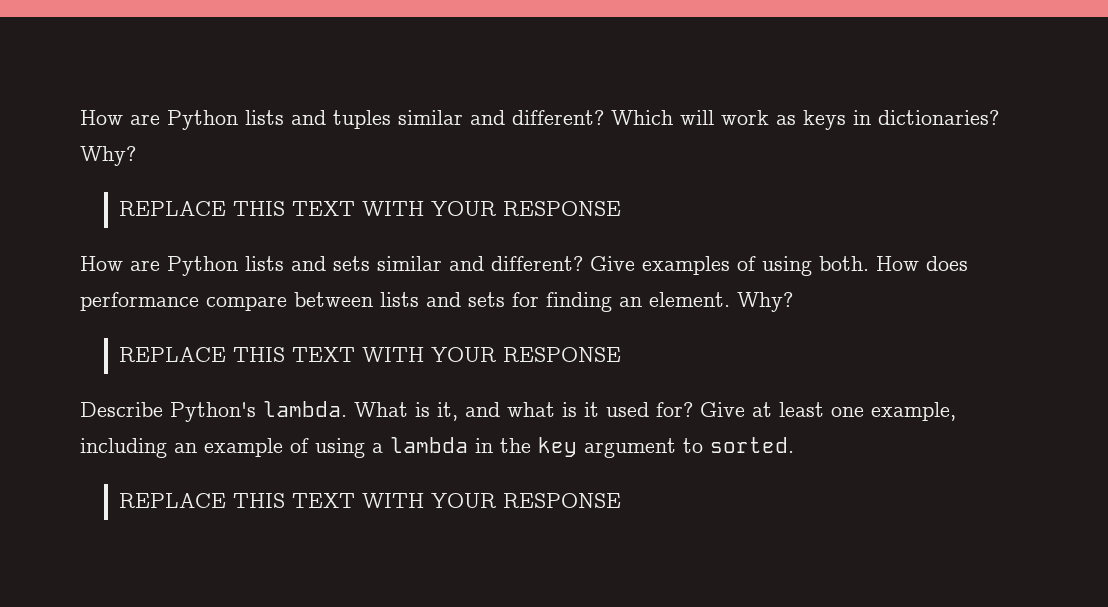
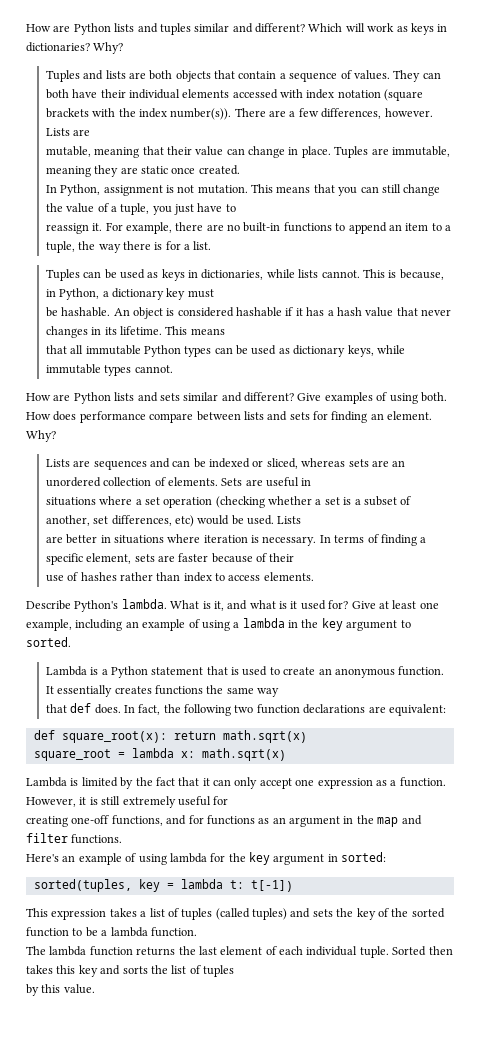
[119,201,622,216] REPLACE THIS TEXT WITH YOUR RESPONSE -> [45,70,441,82] [45,89,424,101] [45,108,433,120] [45,128,91,136] [45,146,450,158] [45,165,240,177] [45,184,441,196] [45,203,236,215] [45,222,452,234] [45,241,212,253] [45,269,444,281] [45,288,214,300] [45,307,452,319] [45,326,225,338] [45,345,405,357] [45,364,173,376] Tuples and lists are both objects that contain a sequence of values. They can both have their individual elements accessed with index notation (square brackets with the index number(s)). There are a few differences, however. Lists are // mutable, meaning that their value can change in place. Tuples are immutable, meaning they are static once created. // In Python, assignment is not mutation. This means that you can still change the value of a tuple, you just have to // reassign it. For example, there are no built-in functions to append an item to a tuple, the way there is for a list. // Tuples can be used as keys in dictionaries, while lists cannot. This is because, in Python, a dictionary key must // be hashable. An object is considered hashable if it has a hash value that never changes in its lifetime. This means // that all immutable Python types can be used as dictionary keys, while immutable types cannot.
[119,347,622,362] REPLACE THIS TEXT WITH YOUR RESPONSE -> [45,458,406,470] [45,477,312,487] [45,496,412,508] [45,515,302,527] [45,534,427,546] [45,553,295,565] [45,572,314,582] Lists are sequences and can be indexed or sliced, whereas sets are an unordered collection of elements. Sets are useful in // situations where a set operation (checking whether a set is a subset of another, set differences, etc) would be used. Lists // are better in situations where iteration is necessary. In terms of finding a specific element, sets are faster because of their // use of hashes rather than index to access elements.
[119,493,622,508] REPLACE THIS TEXT WITH YOUR RESPONSE -> [45,666,445,678] [45,685,280,697] [45,703,446,716] [33,730,307,743] [33,748,286,761] [26,777,446,789] [26,796,229,808] [26,815,422,827] [26,833,123,844] [26,852,387,865] [33,879,293,892] [26,908,445,920] [26,927,197,937] [26,946,453,958] [26,965,234,977] [26,984,95,996] Lambda is a Python statement that is used to create an anonymous function. It essentially creates functions the same way // that def does. In fact, the following two function declarations are equivalent: // def square_root(x): return math.sqrt(x) // square_root = lambda x: math.sqrt(x) // Lambda is limited by the fact that it can only accept one expression as a function. However, it is still extremely useful for // creating one-off functions, and for functions as an argument in the map and filter functions. // Here's an example of using lambda for the key argument in sorted: // sorted(tuples, key = lambda t: t[-1]) // This expression takes a list of tuples (called tuples) and sets the key of the sorted function to be a lambda function. // The lambda function returns the last element of each individual tuple. Sorted then takes this key and sorts the list of tuples // by this value.

